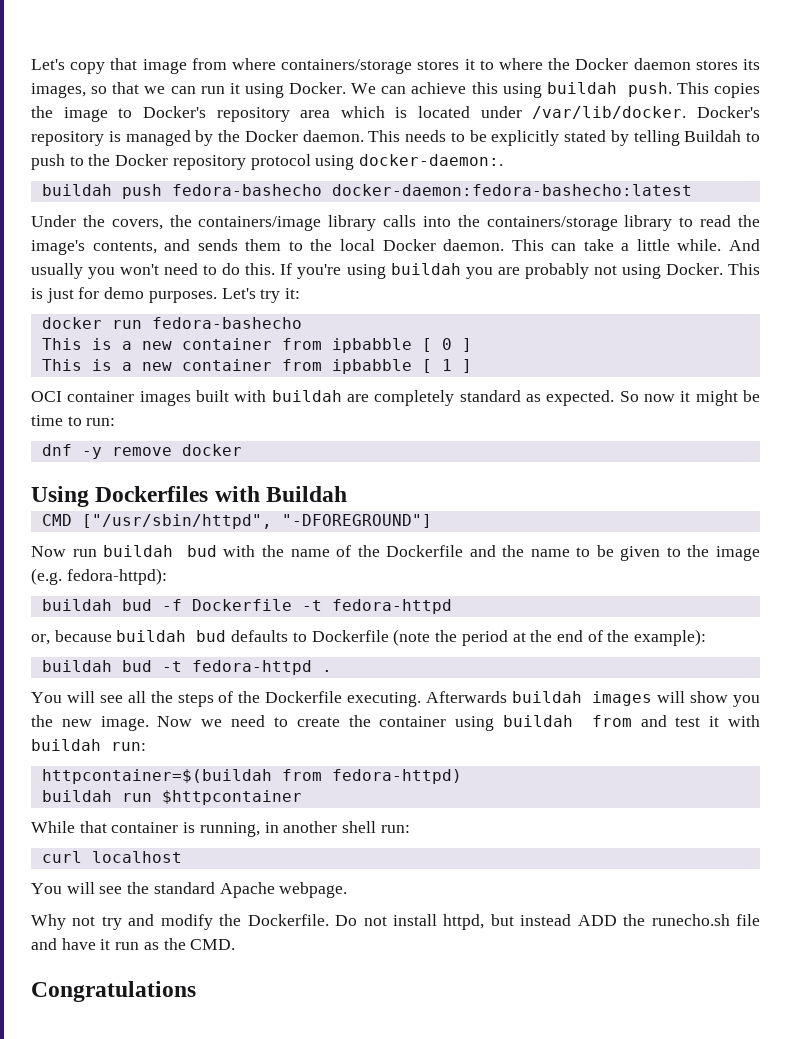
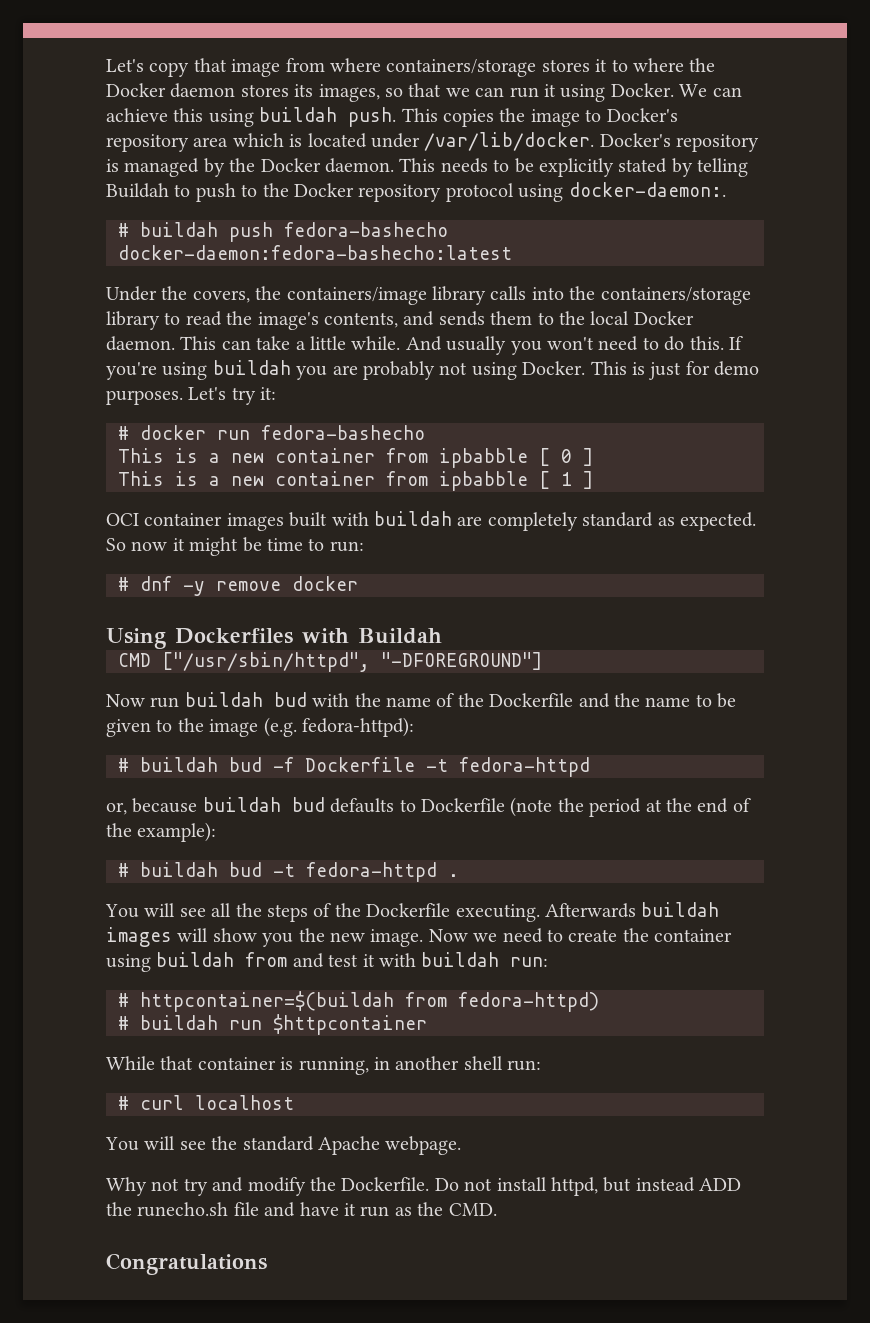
(504, 160) none -> [118,223,129,237] #
(301, 293) none -> [118,426,129,440] #
(116, 422) none -> [118,577,129,591] #
(167, 576) none -> [118,758,129,772] #
(707, 637) none -> [118,863,129,877] #
(146, 746) none -> [118,993,129,1007] #
(462, 776) none -> [118,1016,129,1030] #
(410, 829) none -> [118,1096,129,1110] #

